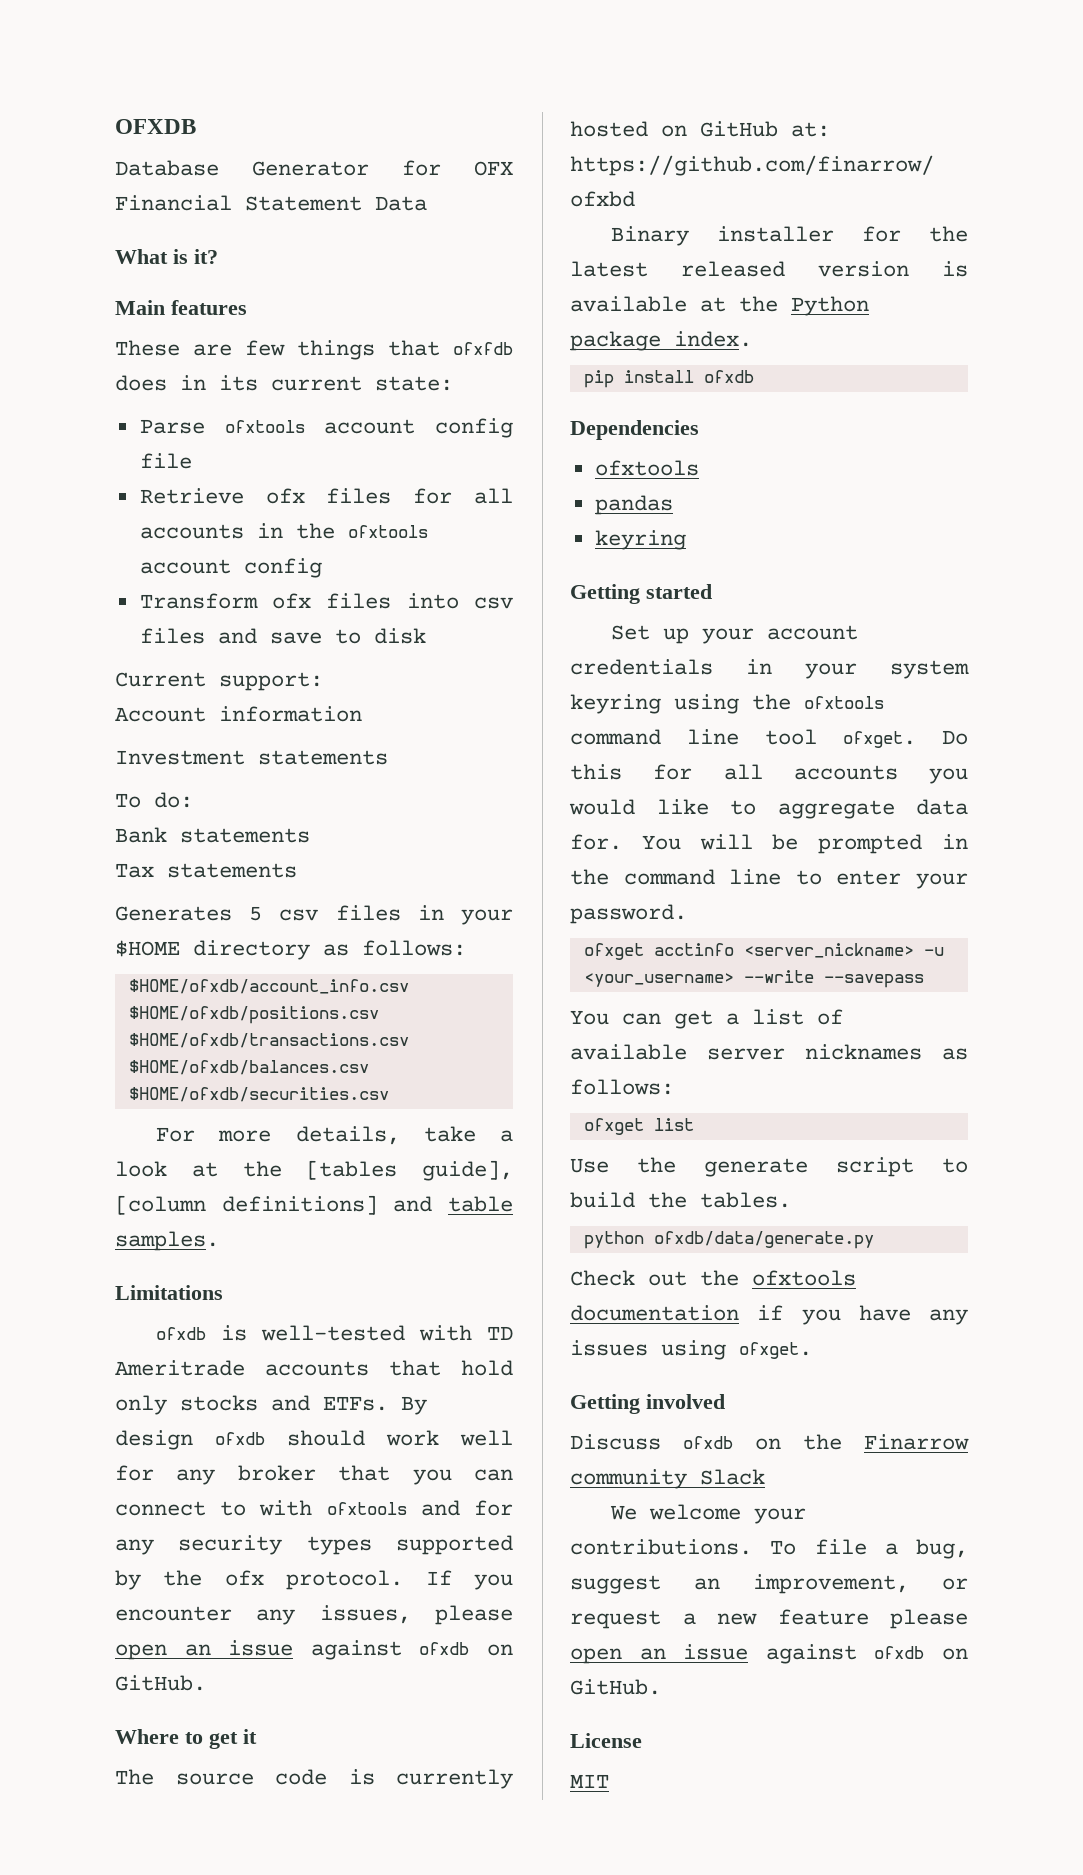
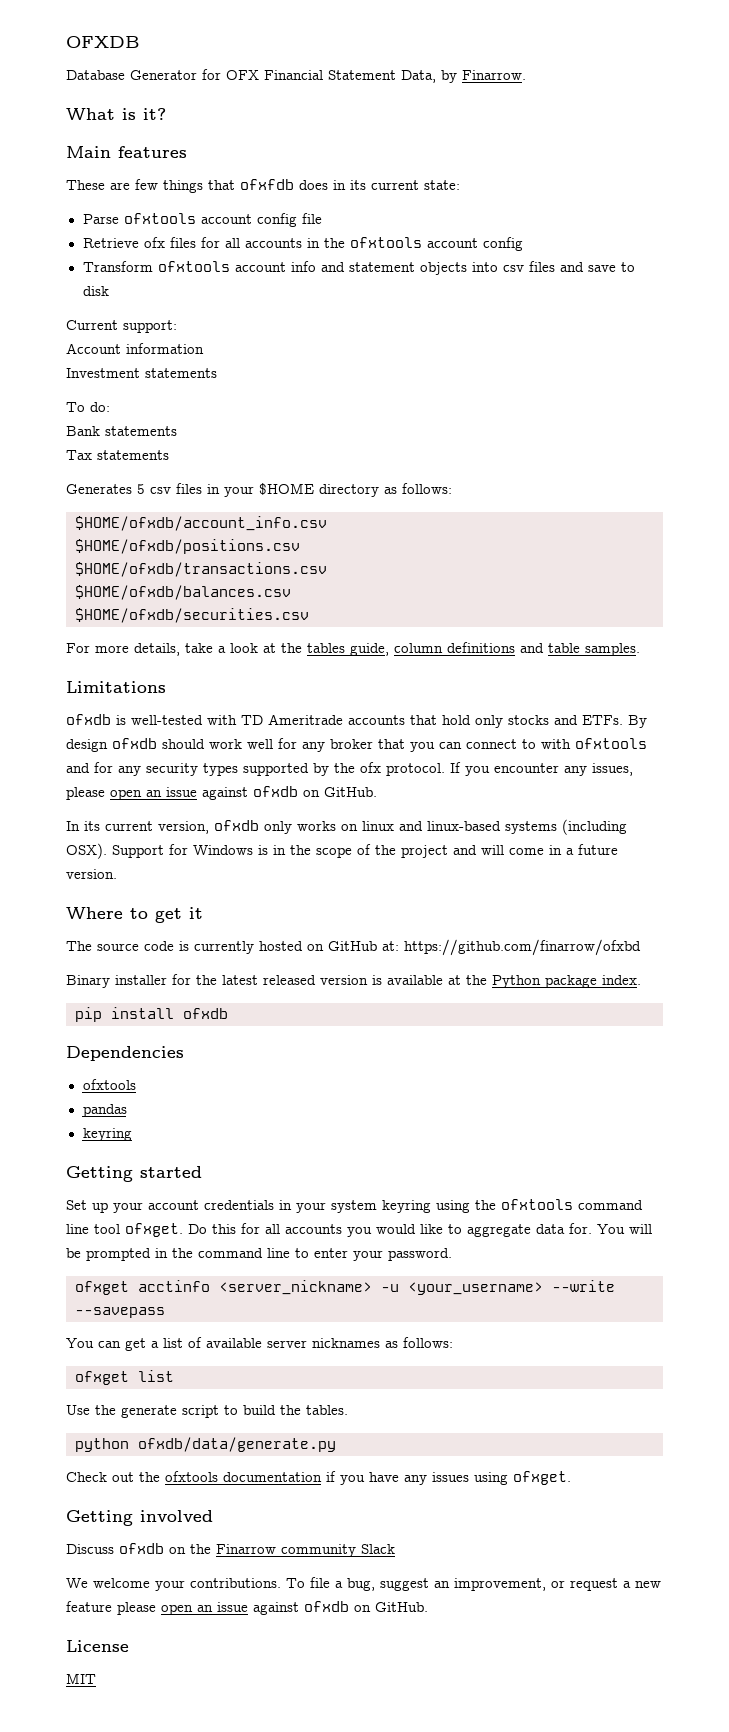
[375,196,427,211] Data -> [401,70,526,83] Data, by Finarrow.
[272,593,392,609] ofx files -> [157,261,467,275] ofxtools account info and statement objects
[306,1160,513,1181] [115,1195,378,1215] [tables guide], [column definitions] -> [307,642,515,656] tables guide, column definitions
(206, 1683) none -> [66,819,627,835] [66,843,618,859] [66,869,117,879] // In its current version, ofxdb only works on linux and linux-based systems (including OSX). Support for Windows is in the scope of the project and will come in a future version.

